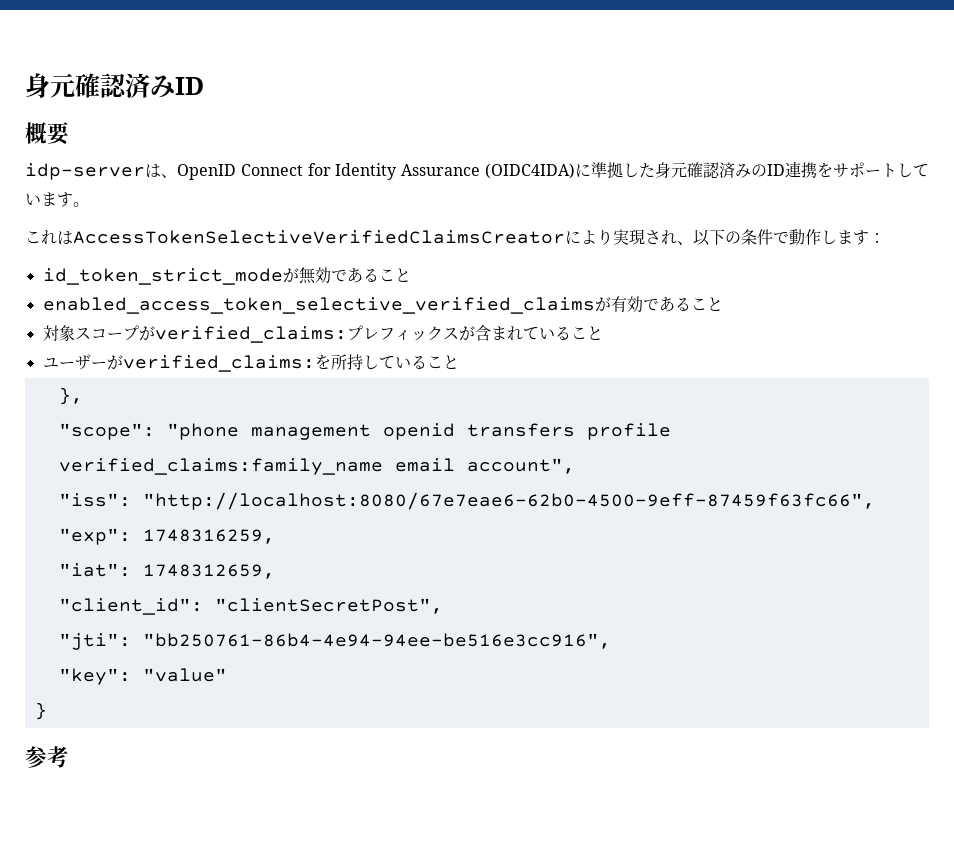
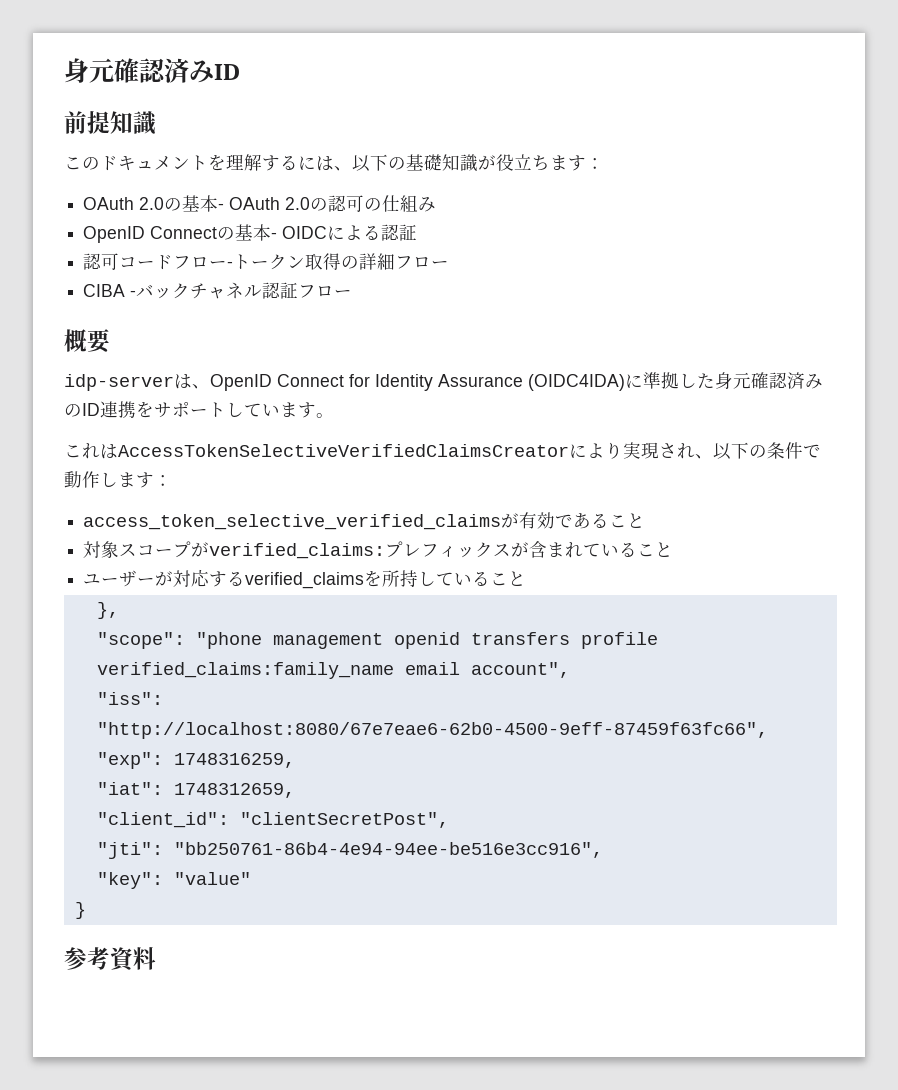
(204, 86) none -> [64,111,157,135] [64,154,604,172] [83,195,437,212] [83,224,418,243] [83,253,450,270] [83,282,353,299] // 前提知識 // このドキュメントを理解するには、以下の基礎知識が役立ちます： // OAuth 2.0の基本- OAuth 2.0の認可の仕組み // OpenID Connectの基本- OIDCによる認証 // 認可コードフロー-トークン取得の詳細フロー // CIBA -バックチャネル認証フロー
[42,267,411,285] [42,297,595,314] id_token_strict_modeが無効であること // enabled_access_token_selective_verified_claims -> [83,514,502,530] access_token_selective_verified_claims
[122,355,315,372] verified_claims: -> [173,569,365,589] 対応するverified_claims
(69, 757) none -> [110,947,156,972] 資料

